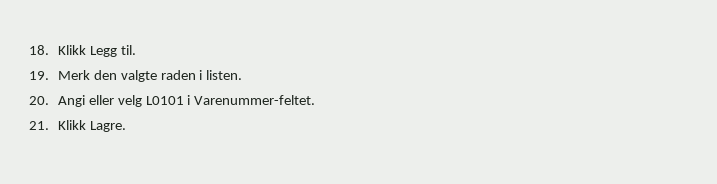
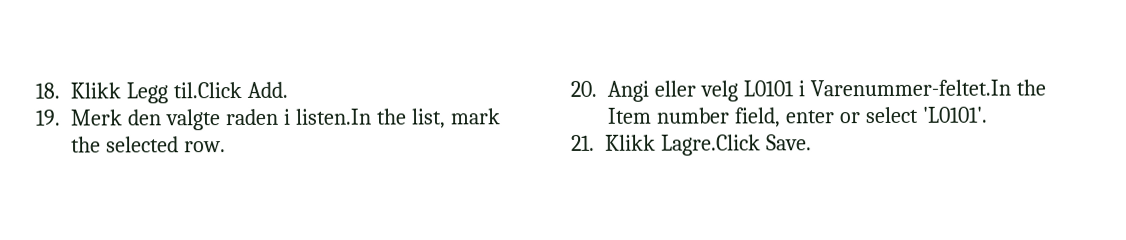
[120,45,136,55] til. -> [172,81,288,99] til.Click Add.
[206,70,243,80] listen. -> [294,108,501,129] [71,136,226,153] listen.In the list, mark the selected row.
[194,95,316,105] Varenummer-feltet. -> [809,79,1046,97] [607,106,988,128] Varenummer-feltet.In the Item number field, enter or select 'L0101'.
[89,121,126,132] Lagre. -> [660,134,812,156] Lagre.Click Save.

